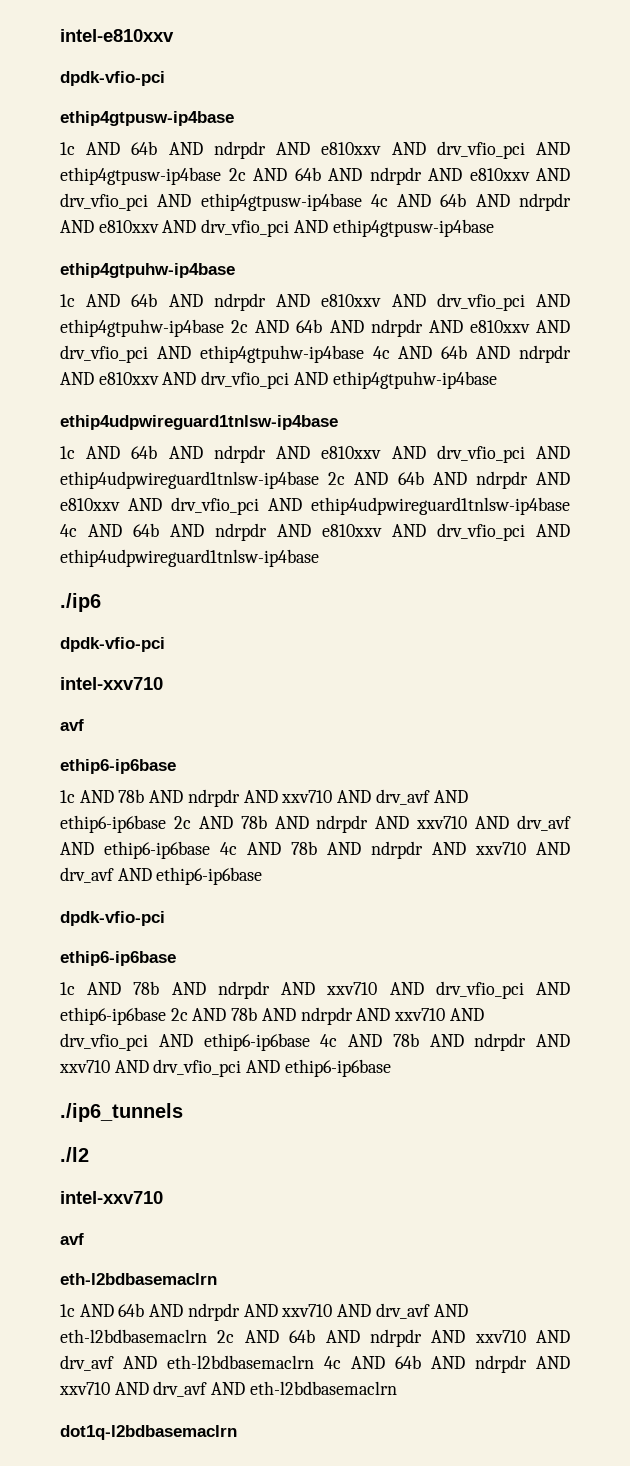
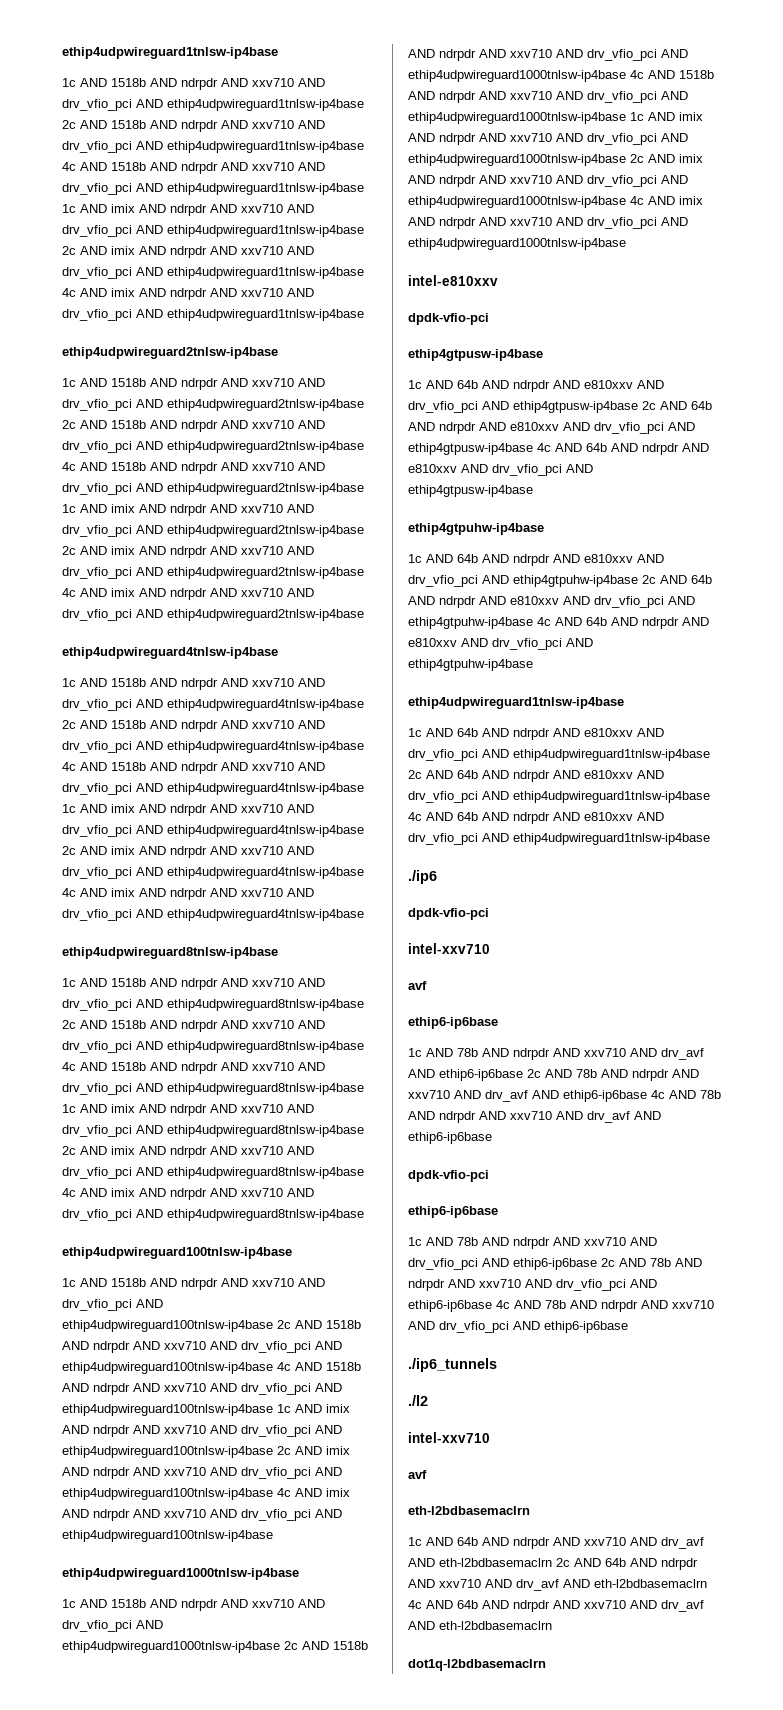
(60, 35) none -> [62,47,278,59] [62,78,325,90] [62,99,364,111] [62,120,325,132] [62,141,364,153] [62,162,325,174] [62,183,364,195] [62,204,314,216] [62,225,364,237] [62,246,314,258] [62,267,364,279] [62,288,314,300] [62,309,364,321] [62,347,278,359] [62,378,325,390] [62,399,364,411] [62,420,325,432] [62,441,364,453] [62,462,325,474] [62,483,364,495] [62,504,314,516] [62,525,364,537] [62,546,314,558] [62,567,364,579] [62,588,314,600] [62,609,364,621] [62,647,278,659] [62,678,325,690] [62,699,364,711] [62,720,325,732] [62,741,364,753] [62,762,325,774] [62,783,364,795] [62,804,314,816] [62,825,364,837] [62,846,314,858] [62,867,364,879] [62,888,314,900] [62,909,364,921] [62,947,278,959] [62,978,325,990] [62,999,364,1011] [62,1020,325,1032] [62,1041,364,1053] [62,1062,325,1074] [62,1083,364,1095] [62,1104,314,1116] [62,1125,364,1137] [62,1146,314,1158] [62,1167,364,1179] [62,1188,314,1200] [62,1209,364,1221] [62,1247,292,1259] [62,1278,325,1290] [62,1299,163,1311] [62,1320,361,1332] [62,1341,342,1353] [62,1362,361,1374] [62,1383,342,1395] [62,1404,350,1416] [62,1425,342,1437] [62,1446,350,1458] [62,1467,342,1479] [62,1488,350,1500] [62,1509,342,1521] [62,1530,273,1542] [62,1568,299,1580] [62,1599,325,1611] [62,1620,163,1632] [62,1641,368,1653] [408,49,688,61] [408,70,714,82] [408,91,688,103] [408,112,703,124] [408,133,688,145] [408,154,703,166] [408,175,688,187] [408,196,703,208] [408,217,688,229] [408,238,626,250] ethip4udpwireguard1tnlsw-ip4base // 1c AND 1518b AND ndrpdr AND xxv710 AND drv_vfio_pci AND ethip4udpwireguard1tnlsw-ip4base 2c AND 1518b AND ndrpdr AND xxv710 AND drv_vfio_pci AND ethip4udpwireguard1tnlsw-ip4base 4c AND 1518b AND ndrpdr AND xxv710 AND drv_vfio_pci AND ethip4udpwireguard1tnlsw-ip4base 1c AND imix AND ndrpdr AND xxv710 AND drv_vfio_pci AND ethip4udpwireguard1tnlsw-ip4base 2c AND imix AND ndrpdr AND xxv710 AND drv_vfio_pci AND ethip4udpwireguard1tnlsw-ip4base 4c AND imix AND ndrpdr AND xxv710 AND drv_vfio_pci AND ethip4udpwireguard1tnlsw-ip4base // ethip4udpwireguard2tnlsw-ip4base // 1c AND 1518b AND ndrpdr AND xxv710 AND drv_vfio_pci AND ethip4udpwireguard2tnlsw-ip4base 2c AND 1518b AND ndrpdr AND xxv710 AND drv_vfio_pci AND ethip4udpwireguard2tnlsw-ip4base 4c AND 1518b AND ndrpdr AND xxv710 AND drv_vfio_pci AND ethip4udpwireguard2tnlsw-ip4base 1c AND imix AND ndrpdr AND xxv710 AND drv_vfio_pci AND ethip4udpwireguard2tnlsw-ip4base 2c AND imix AND ndrpdr AND xxv710 AND drv_vfio_pci AND ethip4udpwireguard2tnlsw-ip4base 4c AND imix AND ndrpdr AND xxv710 AND drv_vfio_pci AND ethip4udpwireguard2tnlsw-ip4base // ethip4udpwireguard4tnlsw-ip4base // 1c AND 1518b AND ndrpdr AND xxv710 AND drv_vfio_pci AND ethip4udpwireguard4tnlsw-ip4base 2c AND 1518b AND ndrpdr AND xxv710 AND drv_vfio_pci AND ethip4udpwireguard4tnlsw-ip4base 4c AND 1518b AND ndrpdr AND xxv710 AND drv_vfio_pci AND ethip4udpwireguard4tnlsw-ip4base 1c AND imix AND ndrpdr AND xxv710 AND drv_vfio_pci AND ethip4udpwireguard4tnlsw-ip4base 2c AND imix AND ndrpdr AND xxv710 AND drv_vfio_pci AND ethip4udpwireguard4tnlsw-ip4base 4c AND imix AND ndrpdr AND xxv710 AND drv_vfio_pci AND ethip4udpwireguard4tnlsw-ip4base // ethip4udpwireguard8tnlsw-ip4base // 1c AND 1518b AND ndrpdr AND xxv710 AND drv_vfio_pci AND ethip4udpwireguard8tnlsw-ip4base 2c AND 1518b AND ndrpdr AND xxv710 AND drv_vfio_pci AND ethip4udpwireguard8tnlsw-ip4base 4c AND 1518b AND ndrpdr AND xxv710 AND drv_vfio_pci AND ethip4udpwireguard8tnlsw-ip4base 1c AND imix AND ndrpdr AND xxv710 AND drv_vfio_pci AND ethip4udpwireguard8tnlsw-ip4base 2c AND imix AND ndrpdr AND xxv710 AND drv_vfio_pci AND ethip4udpwireguard8tnlsw-ip4base 4c AND imix AND ndrpdr AND xxv710 AND drv_vfio_pci AND ethip4udpwireguard8tnlsw-ip4base // ethip4udpwireguard100tnlsw-ip4base // 1c AND 1518b AND ndrpdr AND xxv710 AND drv_vfio_pci AND ethip4udpwireguard100tnlsw-ip4base 2c AND 1518b AND ndrpdr AND xxv710 AND drv_vfio_pci AND ethip4udpwireguard100tnlsw-ip4base 4c AND 1518b AND ndrpdr AND xxv710 AND drv_vfio_pci AND ethip4udpwireguard100tnlsw-ip4base 1c AND imix AND ndrpdr AND xxv710 AND drv_vfio_pci AND ethip4udpwireguard100tnlsw-ip4base 2c AND imix AND ndrpdr AND xxv710 AND drv_vfio_pci AND ethip4udpwireguard100tnlsw-ip4base 4c AND imix AND ndrpdr AND xxv710 AND drv_vfio_pci AND ethip4udpwireguard100tnlsw-ip4base // ethip4udpwireguard1000tnlsw-ip4base // 1c AND 1518b AND ndrpdr AND xxv710 AND drv_vfio_pci AND ethip4udpwireguard1000tnlsw-ip4base 2c AND 1518b AND ndrpdr AND xxv710 AND drv_vfio_pci AND ethip4udpwireguard1000tnlsw-ip4base 4c AND 1518b AND ndrpdr AND xxv710 AND drv_vfio_pci AND ethip4udpwireguard1000tnlsw-ip4base 1c AND imix AND ndrpdr AND xxv710 AND drv_vfio_pci AND ethip4udpwireguard1000tnlsw-ip4base 2c AND imix AND ndrpdr AND xxv710 AND drv_vfio_pci AND ethip4udpwireguard1000tnlsw-ip4base 4c AND imix AND ndrpdr AND xxv710 AND drv_vfio_pci AND ethip4udpwireguard1000tnlsw-ip4base //

